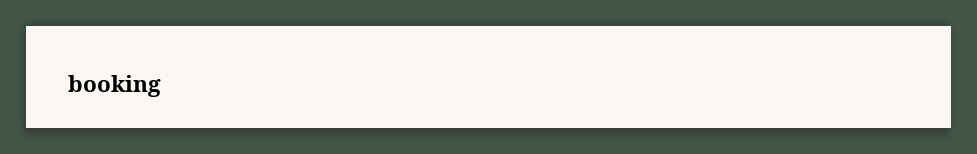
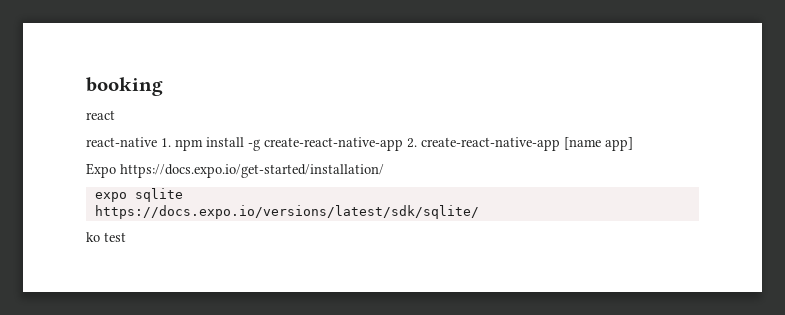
(161, 86) none -> [86,110,115,120] [86,137,633,151] [86,163,384,178] [94,188,183,202] [94,205,479,219] [86,232,126,242] // react // react-native 1. npm install -g create-react-native-app 2. create-react-native-app [name app] // Expo https://docs.expo.io/get-started/installation/ // expo sqlite // https://docs.expo.io/versions/latest/sdk/sqlite/ // ko test

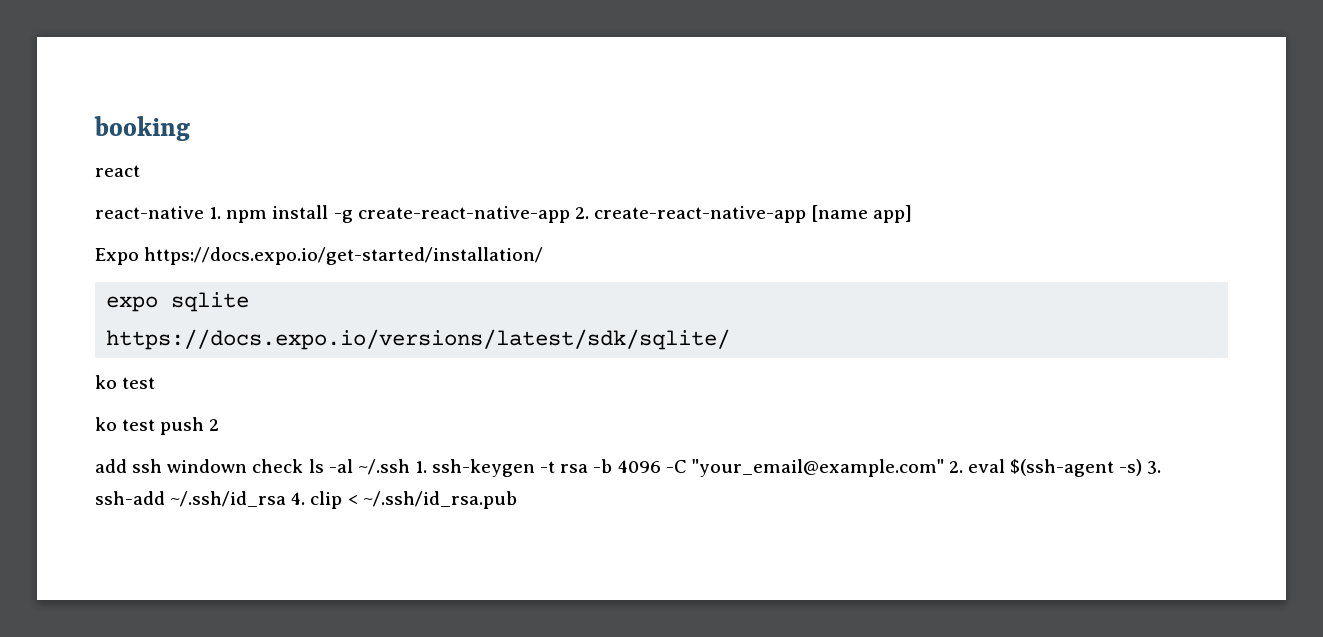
(126, 237) none -> [95,417,220,435] [95,459,1162,477] [95,491,517,509] // ko test push 2 // add ssh windown check ls -al ~/.ssh 1. ssh-keygen -t rsa -b 4096 -C "your_email@example.com" 2. eval $(ssh-agent -s) 3. ssh-add ~/.ssh/id_rsa 4. clip < ~/.ssh/id_rsa.pub

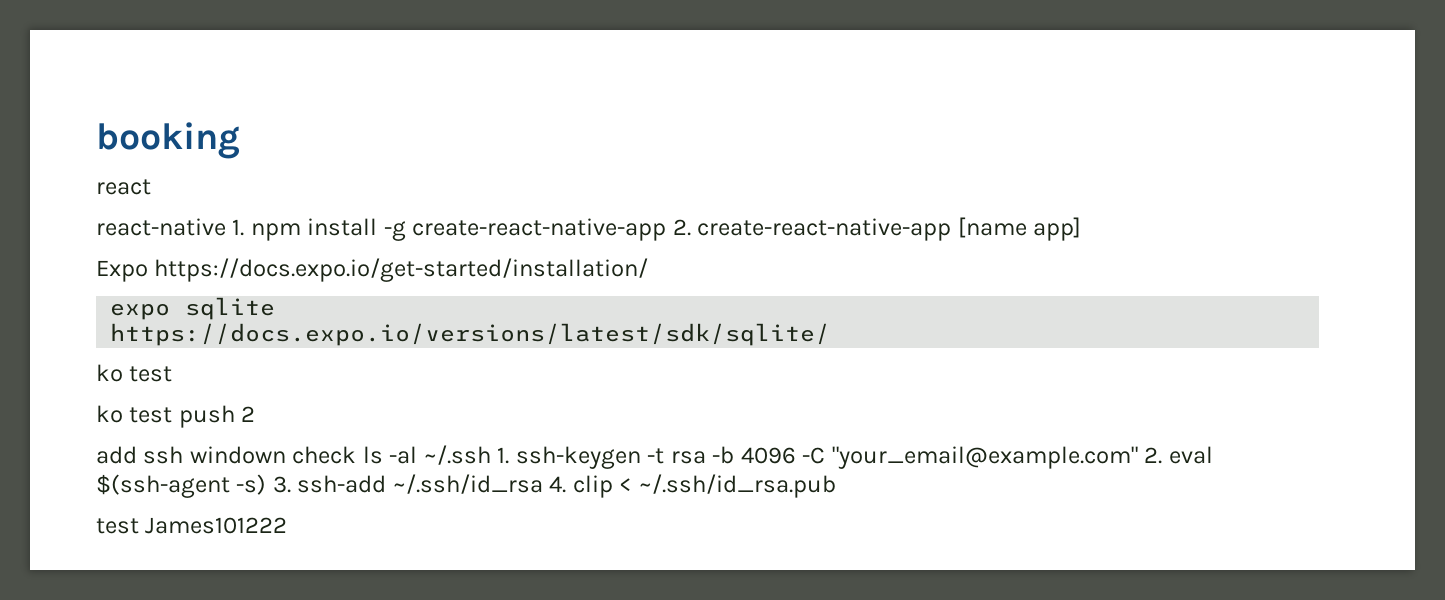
(517, 500) none -> [96,517,288,534] // test James101222

